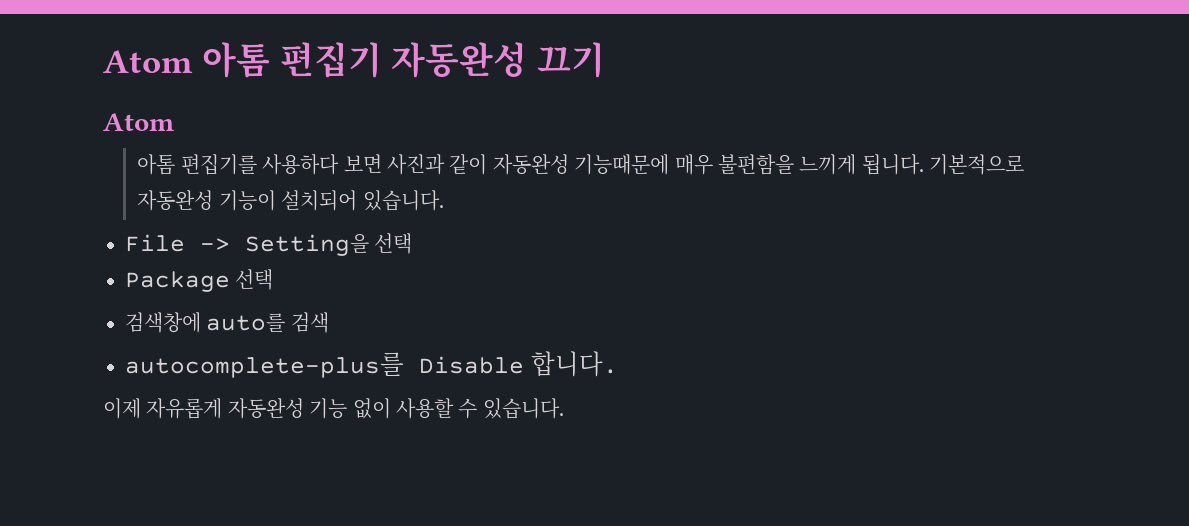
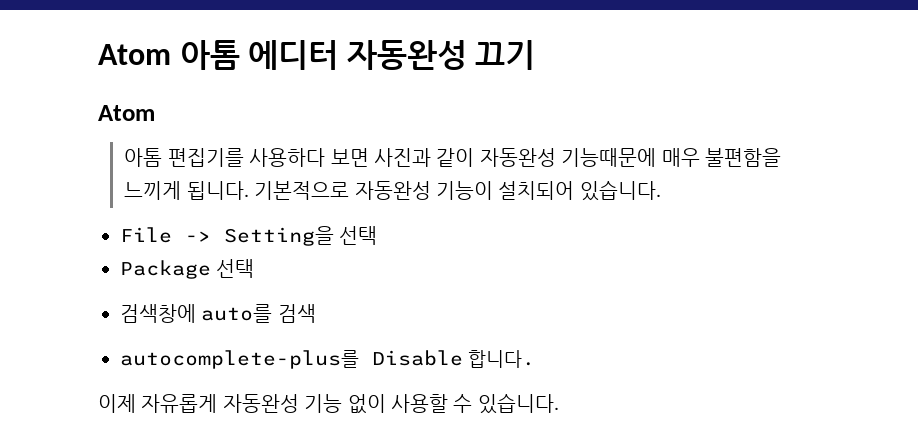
[279,42,382,78] 편집기 -> [248,40,339,70] 에디터

